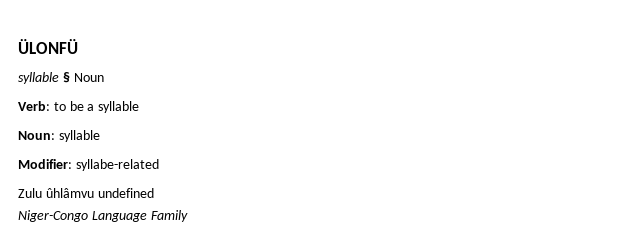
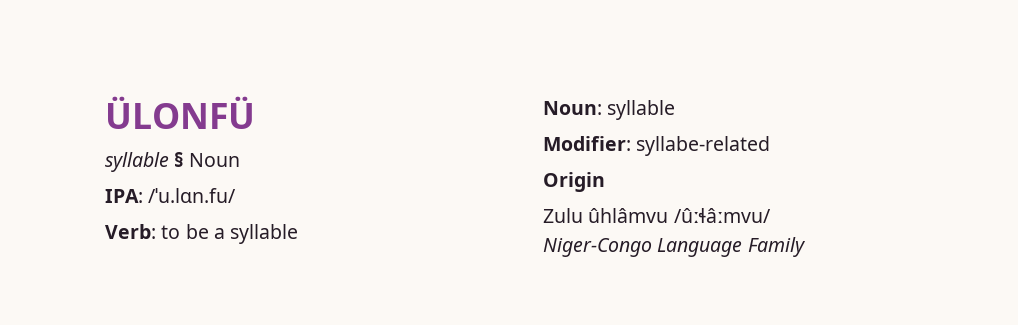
(104, 77) none -> [105,188,237,203] // IPA: /ˈu.lɑn.fu/
(159, 165) none -> [543,172,605,192] // Origin
[97,188,154,198] undefined -> [673,208,771,223] /ûːɬâːmvu/

